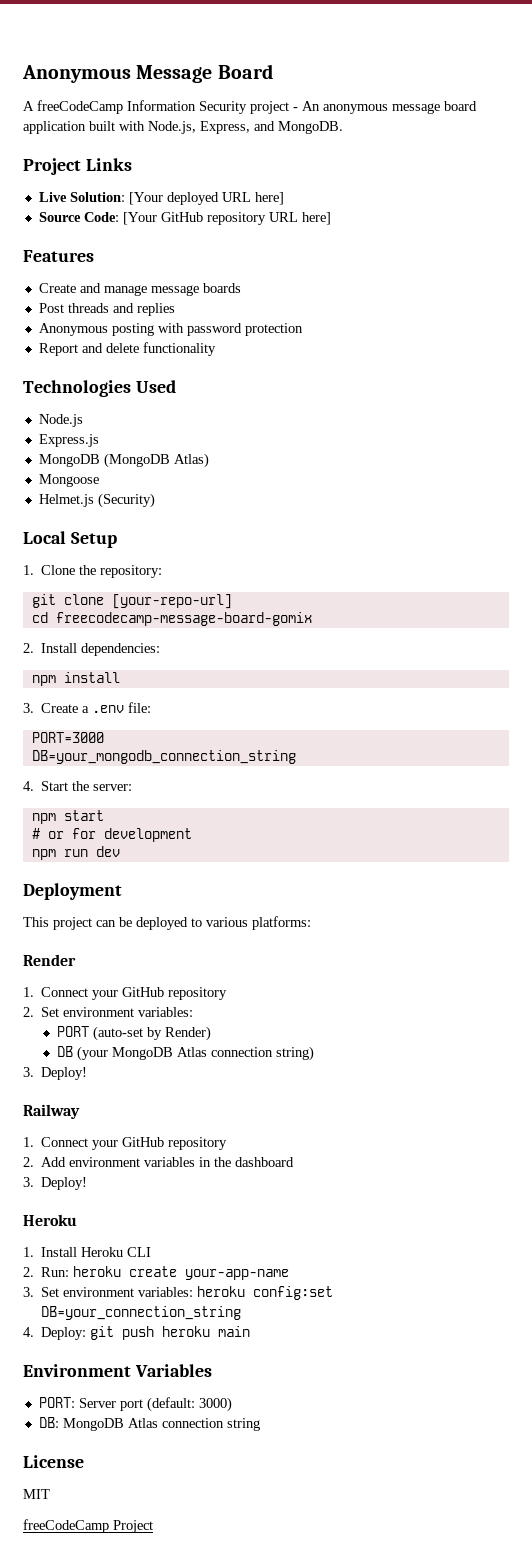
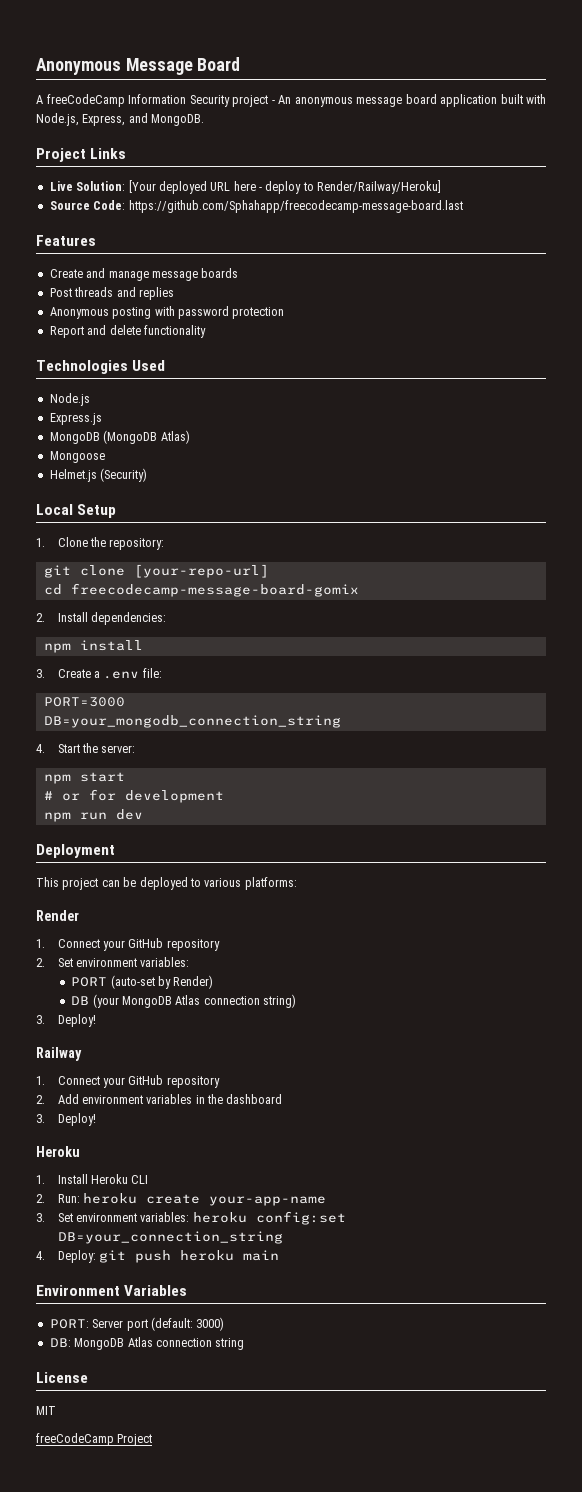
[254,192,284,205] [38,212,331,225] here] // Source Code: [Your GitHub repository URL here] -> [233,180,442,194] [49,200,463,213] here - deploy to Render/Railway/Heroku] // Source Code: https://github.com/Sphahapp/freecodecamp-message-board.last

